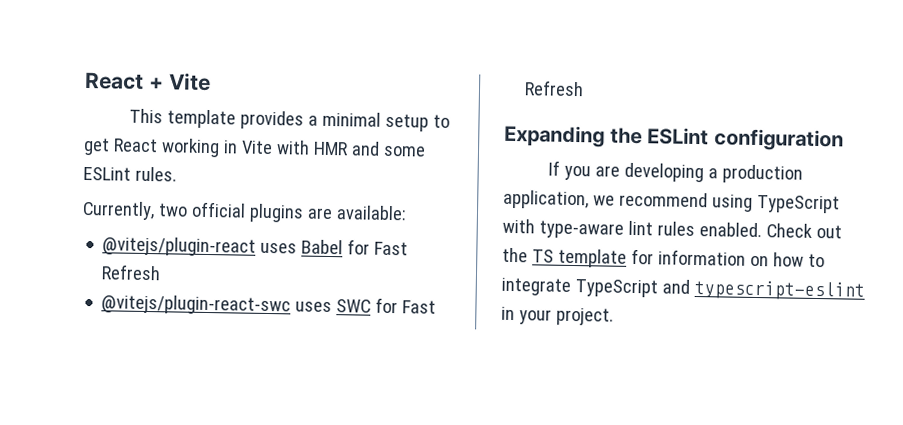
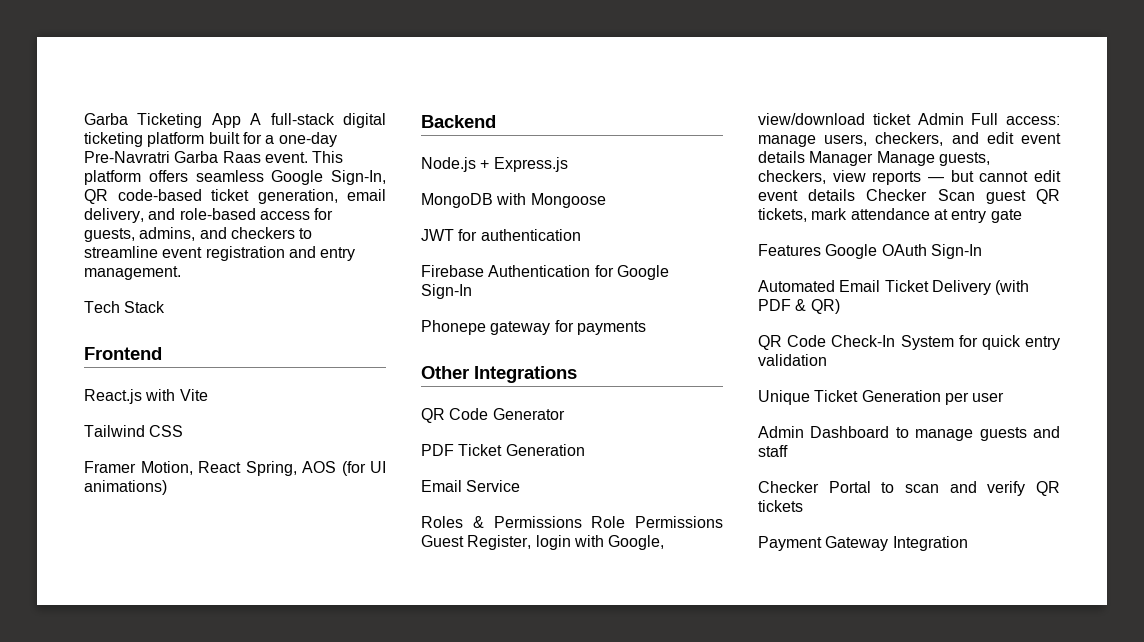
[84,71,211,92] [128,108,450,132] [83,137,426,158] [83,166,177,182] [82,200,407,223] [102,236,409,257] [101,264,162,281] [101,294,437,316] [524,80,585,97] [504,124,844,152] [547,160,803,184] [503,189,840,214] [502,218,842,239] [502,247,825,268] [501,277,865,301] [501,306,614,326] React + Vite // This template provides a minimal setup to get React working in Vite with HMR and some ESLint rules. // Currently, two official plugins are available: // @vitejs/plugin-react uses Babel for Fast Refresh // @vitejs/plugin-react-swc uses SWC for Fast Refresh // Expanding the ESLint configuration // If you are developing a production application, we recommend using TypeScript with type-aware lint rules enabled. Check out the TS template for information on how to integrate TypeScript and typescript-eslint in your project. -> [84,113,387,128] [84,132,337,147] [84,151,344,163] [84,170,386,185] [84,189,386,204] [84,208,334,223] [84,227,313,242] [84,246,356,261] [84,266,181,280] [84,301,166,313] [84,347,162,360] [84,389,208,404] [84,425,184,437] [84,461,386,476] [84,480,167,495] [421,115,496,128] [421,157,568,172] [421,193,606,208] [421,229,581,241] [421,265,669,280] [421,284,472,299] [421,320,646,335] [421,366,577,383] [421,408,565,423] [421,444,585,456] [421,480,521,492] [421,516,723,528] [421,535,665,550] [758,113,1060,125] [758,132,1061,147] [758,151,990,166] [758,170,1061,185] [758,189,1060,204] [758,208,1022,223] [758,244,982,259] [758,280,1030,295] [758,299,840,314] [758,335,1060,350] [758,354,827,366] [758,390,1005,405] [758,426,1060,441] [758,445,788,457] [758,481,1060,496] [758,500,803,512] [758,536,968,551] Garba Ticketing App A full-stack digital ticketing platform built for a one-day Pre-Navratri Garba Raas event. This platform offers seamless Google Sign-In, QR code-based ticket generation, email delivery, and role-based access for guests, admins, and checkers to streamline event registration and entry management. // Tech Stack // Frontend // React.js with Vite // Tailwind CSS // Framer Motion, React Spring, AOS (for UI animations) // Backend // Node.js + Express.js // MongoDB with Mongoose // JWT for authentication // Firebase Authentication for Google Sign-In // Phonepe gateway for payments // Other Integrations // QR Code Generator // PDF Ticket Generation // Email Service // Roles & Permissions Role Permissions Guest Register, login with Google, view/download ticket Admin Full access: manage users, checkers, and edit event details Manager Manage guests, checkers, view reports — but cannot edit event details Checker Scan guest QR tickets, mark attendance at entry gate // Features Google OAuth Sign-In // Automated Email Ticket Delivery (with PDF & QR) // QR Code Check-In System for quick entry validation // Unique Ticket Generation per user // Admin Dashboard to manage guests and staff // Checker Portal to scan and verify QR tickets // Payment Gateway Integration

